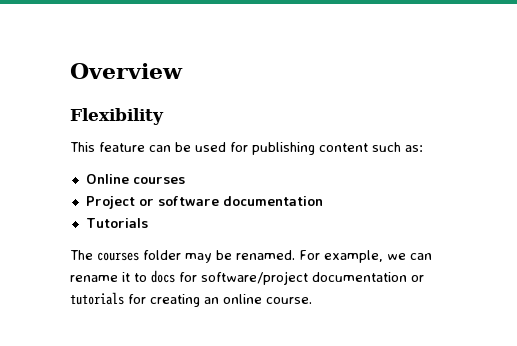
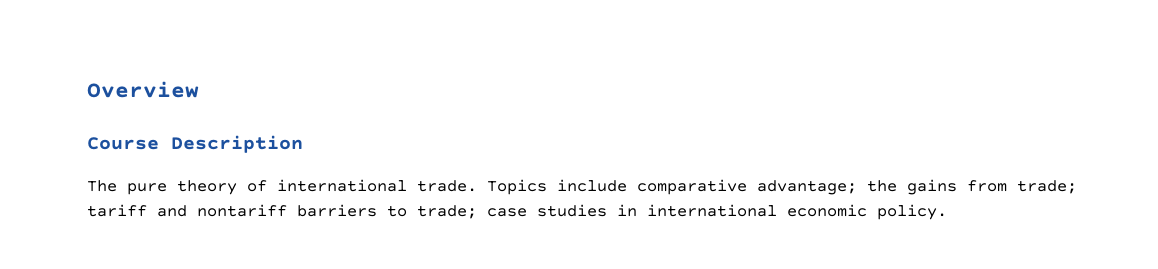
[70,108,164,125] [70,142,423,155] [85,174,185,184] [85,196,323,209] [85,218,148,228] [70,250,432,263] [70,270,424,285] [70,292,312,307] Flexibility // This feature can be used for publishing content such as: // Online courses // Project or software documentation // Tutorials // The courses folder may be renamed. For example, we can rename it to docs for software/project documentation or tutorials for creating an online course. -> [87,135,303,153] [87,179,1077,195] [87,204,947,220] Course Description // The pure theory of international trade. Topics include comparative advantage; the gains from trade; tariff and nontariff barriers to trade; case studies in international economic policy.

